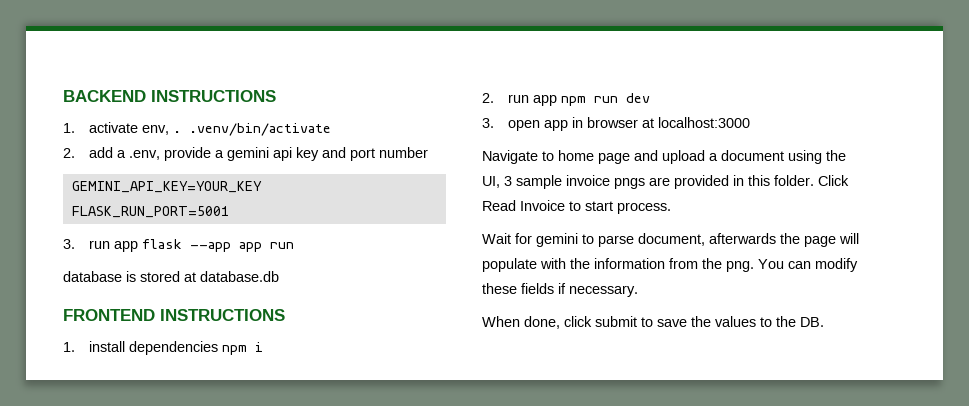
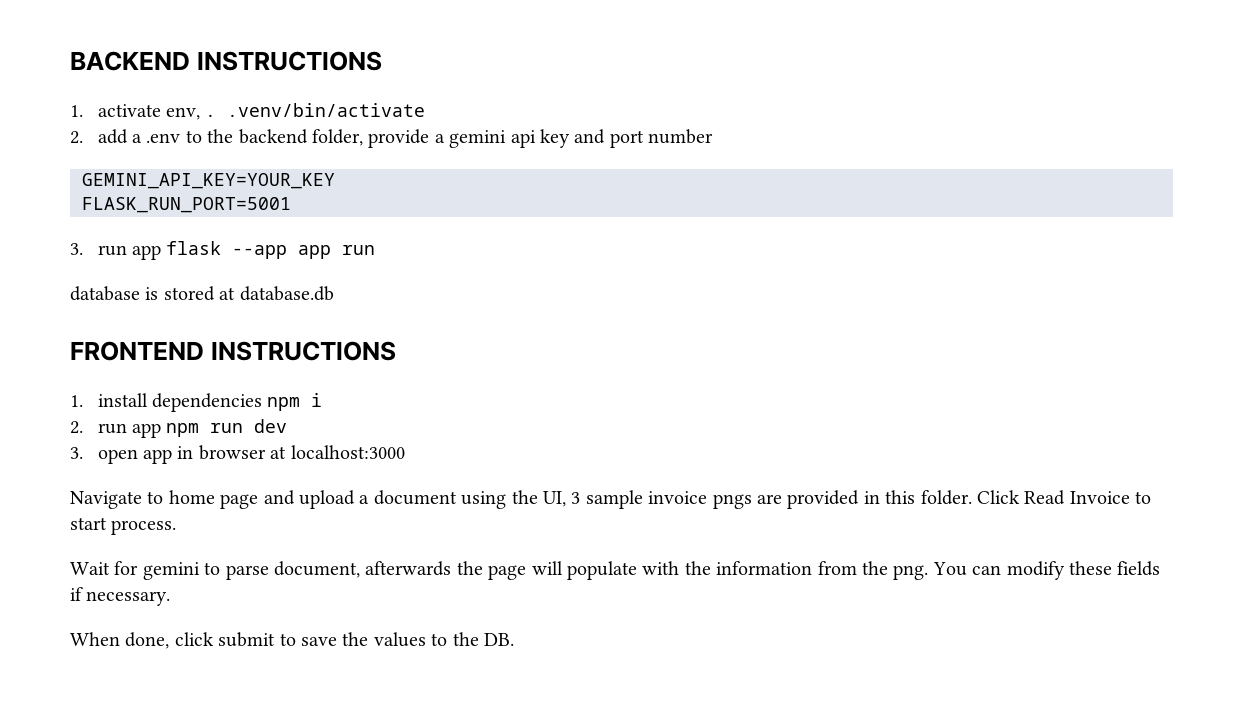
[128,150,160,160] .env, -> [146,129,363,146] .env to the backend folder,

